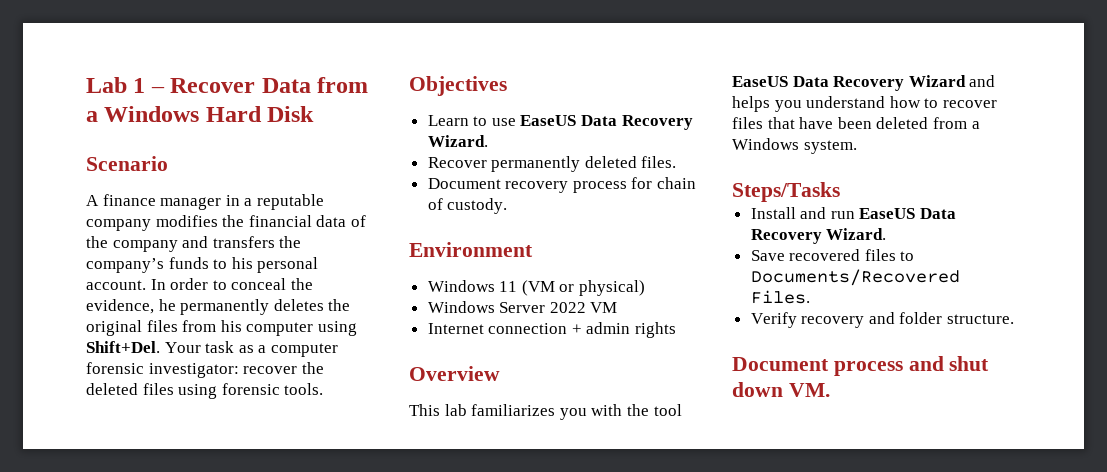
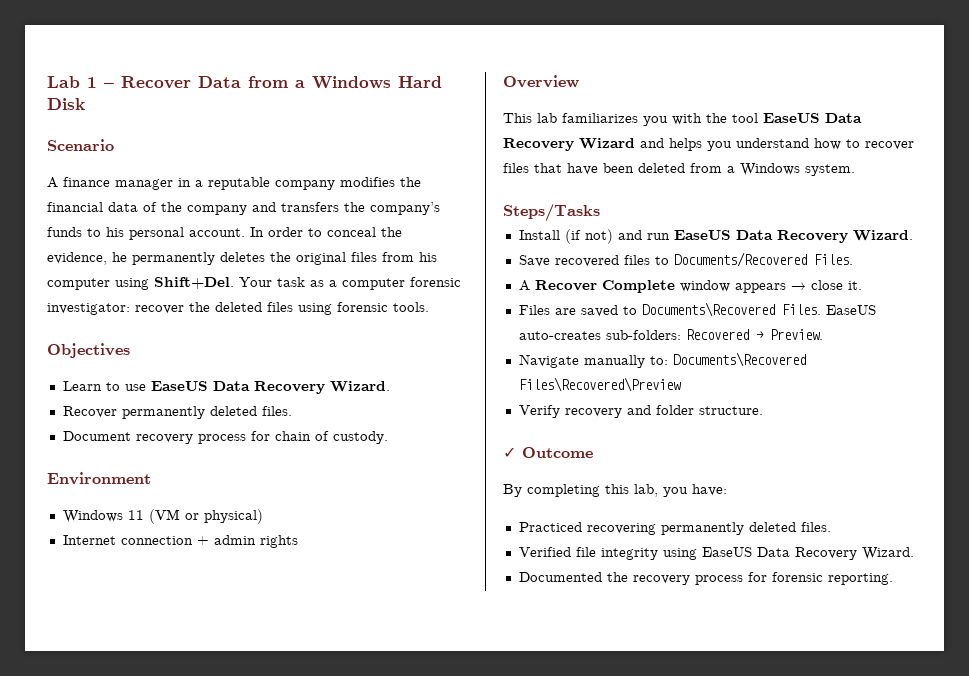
[427,301,618,313] // Windows Server 2022 VM -> (263, 516) none
(796, 213) none -> [564,229,613,244] (if not)
(810, 297) none -> [518,280,862,293] [518,302,876,317] [518,329,823,340] [518,352,806,368] [518,377,681,392] // A Recover Complete window appears → close it. // Files are saved to Documents\Recovered Files. EaseUS auto‑creates sub‑folders: Recovered → Preview. // Navigate manually to: Documents\Recovered Files\Recovered\Preview
[732,356,990,376] [732,382,830,397] Document process and shut down VM. -> [503,447,593,458] [503,484,727,497] [518,522,831,535] [518,547,914,560] [518,572,893,585] ✓ Outcome // By completing this lab, you have: // Practiced recovering permanently deleted files. // Verified file integrity using EaseUS Data Recovery Wizard. // Documented the recovery process for forensic reporting.

